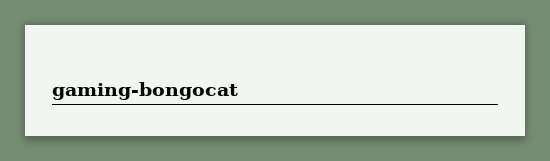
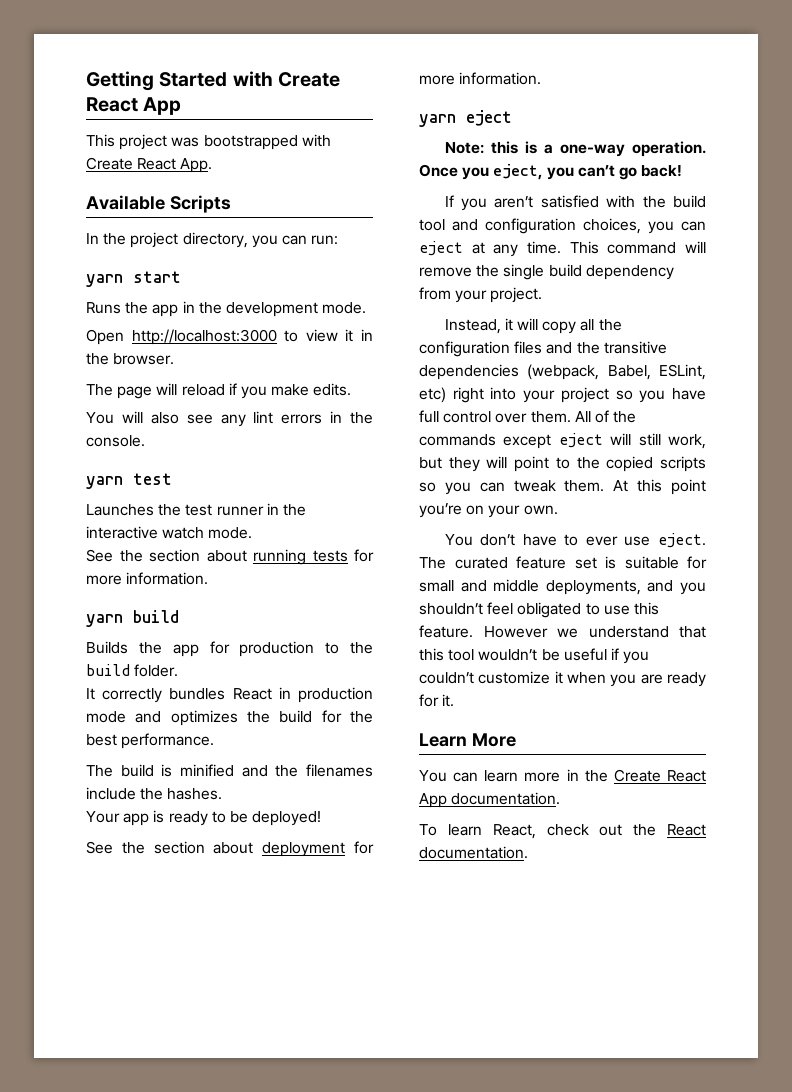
[52,82,238,100] gaming-bongocat -> [86,71,340,91] [86,97,182,115] [86,134,331,150] [86,157,213,173] [86,195,231,213] [86,232,339,248] [86,271,181,287] [86,301,367,317] [86,329,373,345] [86,353,175,365] [86,383,352,399] [86,411,373,427] [86,435,145,447] [86,473,172,489] [86,503,306,516] [86,526,253,539] [86,549,374,565] [86,572,209,585] [86,610,179,627] [86,641,373,657] [86,664,179,677] [86,687,373,703] [86,710,373,726] [86,733,215,749] [86,764,373,777] [86,787,223,800] [86,810,322,826] [86,841,374,857] [419,72,542,85] [419,110,512,127] [444,141,706,157] [419,164,683,180] [444,195,706,211] [419,218,706,234] [419,241,706,257] [419,264,674,280] [419,287,543,303] [444,318,622,334] [419,341,667,357] [419,364,706,380] [419,387,706,403] [419,410,637,423] [419,433,706,449] [419,456,706,472] [419,479,706,495] [419,503,558,518] [444,533,706,548] [419,556,707,569] [419,579,706,595] [419,602,659,618] [419,625,706,638] [419,648,650,664] [419,671,706,687] [419,694,455,707] [419,733,516,747] [419,769,706,782] [419,792,561,808] [419,824,706,839] [419,846,528,859] Getting Started with Create React App // This project was bootstrapped with Create React App. // Available Scripts // In the project directory, you can run: // yarn start // Runs the app in the development mode. // Open http://localhost:3000 to view it in the browser. // The page will reload if you make edits. // You will also see any lint errors in the console. // yarn test // Launches the test runner in the interactive watch mode. // See the section about running tests for more information. // yarn build // Builds the app for production to the build folder. // It correctly bundles React in production mode and optimizes the build for the best performance. // The build is minified and the filenames include the hashes. // Your app is ready to be deployed! // See the section about deployment for more information. // yarn eject // Note: this is a one-way operation. Once you eject, you can’t go back! // If you aren’t satisfied with the build tool and configuration choices, you can eject at any time. This command will remove the single build dependency from your project. // Instead, it will copy all the configuration files and the transitive dependencies (webpack, Babel, ESLint, etc) right into your project so you have full control over them. All of the commands except eject will still work, but they will point to the copied scripts so you can tweak them. At this point you’re on your own. // You don’t have to ever use eject. The curated feature set is suitable for small and middle deployments, and you shouldn’t feel obligated to use this feature. However we understand that this tool wouldn’t be useful if you couldn’t customize it when you are ready for it. // Learn More // You can learn more in the Create React App documentation. // To learn React, check out the React documentation.

